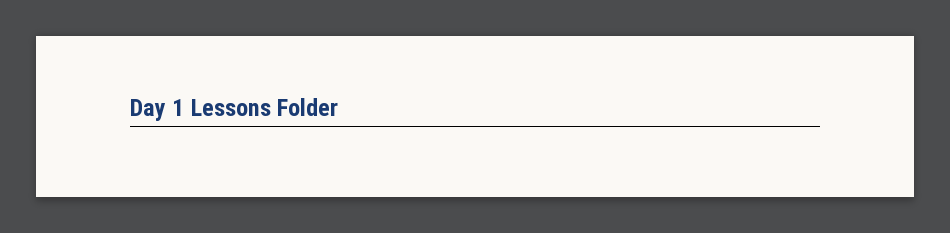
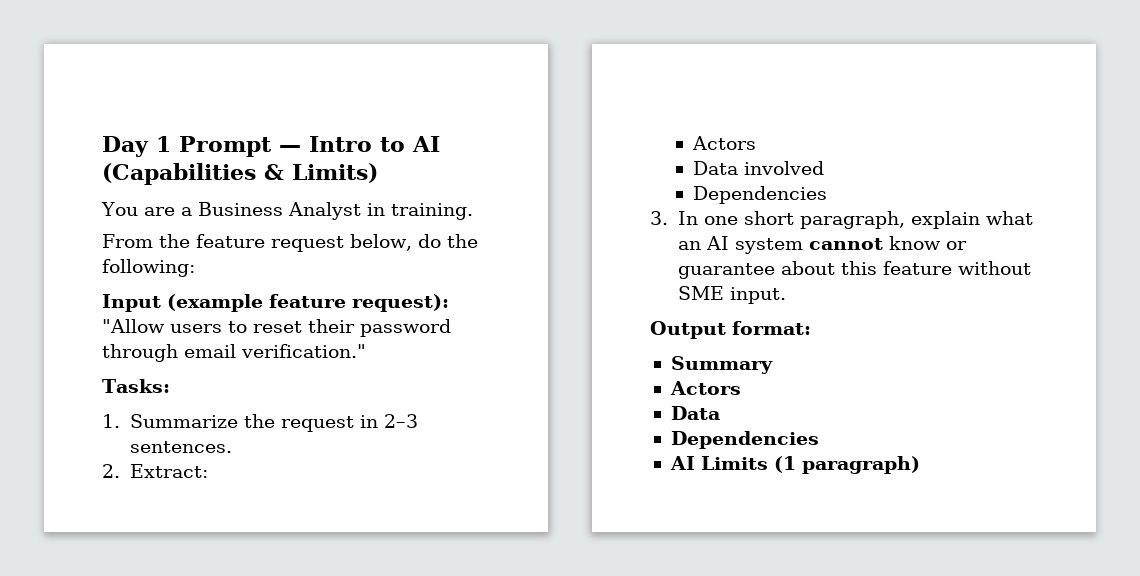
[190,98,339,116] Lessons Folder -> [179,136,440,157] [102,163,378,185] [101,202,473,220] [102,234,478,252] [102,259,195,277] [102,294,449,312] [102,319,451,337] [102,344,366,362] [102,379,170,393] [102,414,418,432] [129,441,232,453] [102,464,208,478] [692,136,757,150] [693,161,825,175] [693,186,828,204] [650,211,1033,229] [677,236,967,254] [677,261,1031,279] [677,286,786,304] [650,321,811,339] [670,356,773,374] [669,381,741,395] [670,406,720,420] [670,431,819,449] [669,456,920,474] Prompt — Intro to AI (Capabilities & Limits) // You are a Business Analyst in training. // From the feature request below, do the following: // Input (example feature request): "Allow users to reset their password through email verification." // Tasks: // 1. Summarize the request in 2–3 sentences. // 2. Extract: // Actors // Data involved // Dependencies // 3. In one short paragraph, explain what an AI system cannot know or guarantee about this feature without SME input. // Output format: // Summary // Actors // Data // Dependencies // AI Limits (1 paragraph)

